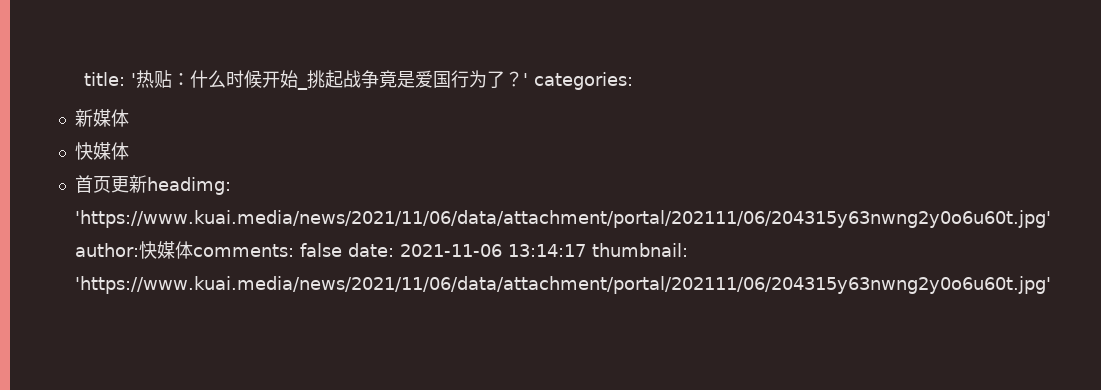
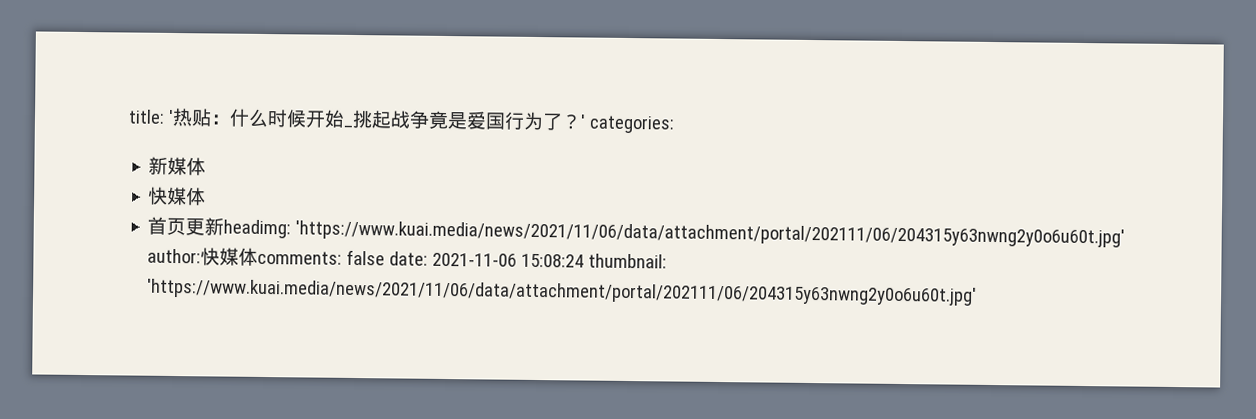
[507,244,586,257] 13:14:17 -> [521,253,585,268] 15:08:24

